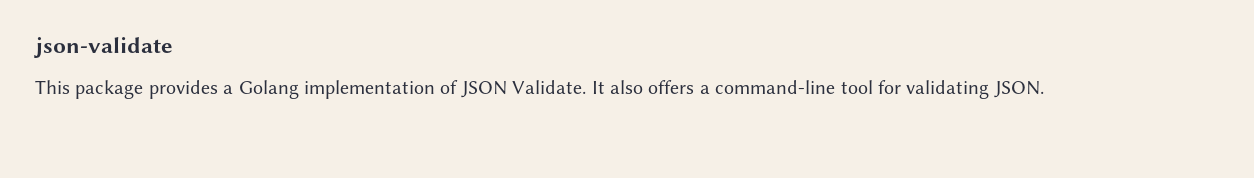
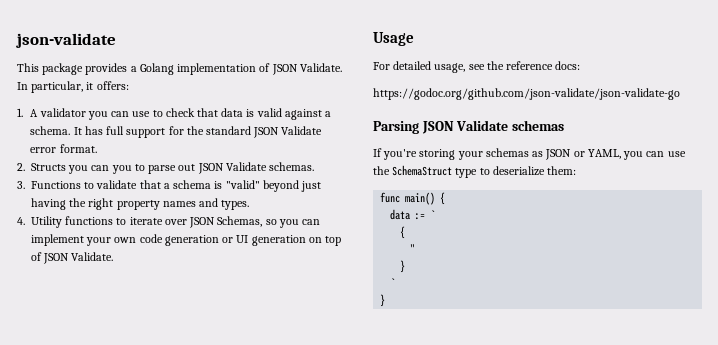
[591,80,1044,99] It also offers a command-line tool for validating JSON. -> [17,81,129,93] [17,108,332,120] [30,126,323,138] [30,144,97,153] [17,162,315,174] [17,180,322,192] [31,198,250,210] [17,216,321,228] [31,234,342,246] [31,252,114,264] [373,32,414,46] [373,61,581,73] [373,88,680,100] [373,120,564,134] [373,148,686,160] [373,165,577,178] [380,192,446,205] [390,209,436,220] [400,226,406,239] [410,244,416,253] [400,260,406,273] [390,278,396,287] [380,294,386,307] In particular, it offers: // 1. A validator you can use to check that data is valid against a schema. It has full support for the standard JSON Validate error format. // 2. Structs you can you to parse out JSON Validate schemas. // 3. Functions to validate that a schema is "valid" beyond just having the right property names and types. // 4. Utility functions to iterate over JSON Schemas, so you can implement your own code generation or UI generation on top of JSON Validate. // Usage // For detailed usage, see the reference docs: // https://godoc.org/github.com/json-validate/json-validate-go // Parsing JSON Validate schemas // If you're storing your schemas as JSON or YAML, you can use the SchemaStruct type to deserialize them: // func main() { // data := ` // { // " // } // ` // }

